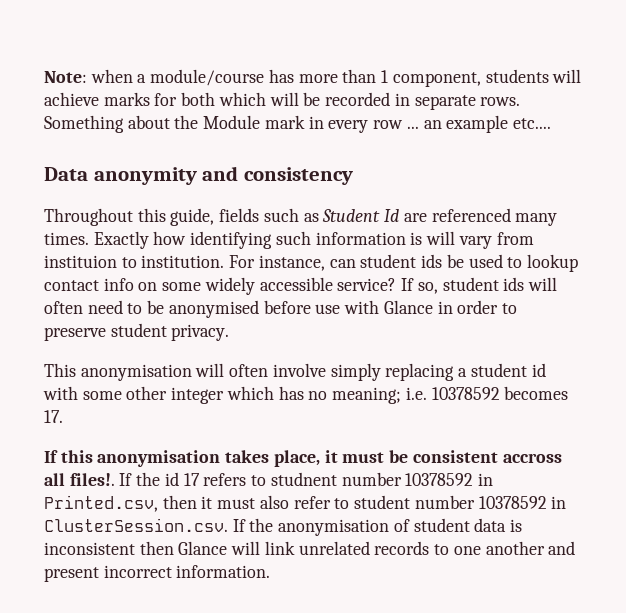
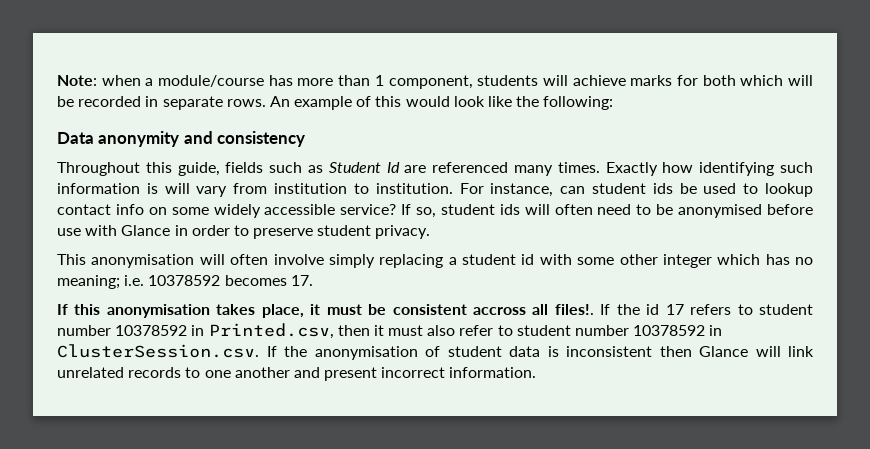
[44,115,551,133] Something about the Module mark in every row ... an example etc.... -> [269,96,614,110] An example of this would look like the following:
[44,255,117,268] instituion -> [274,183,348,194] institution
[270,472,337,486] studnent -> [759,304,814,315] student

